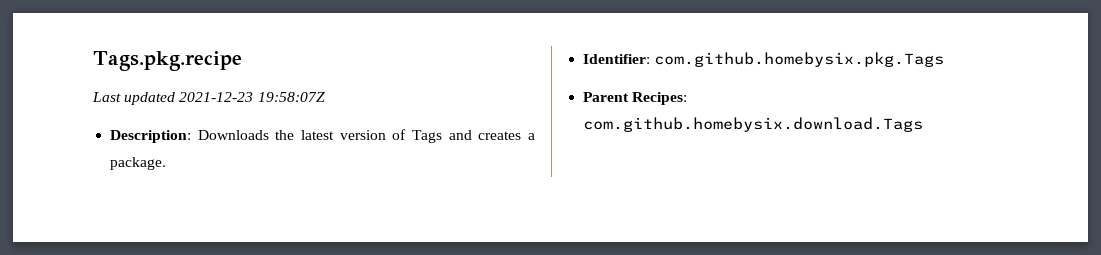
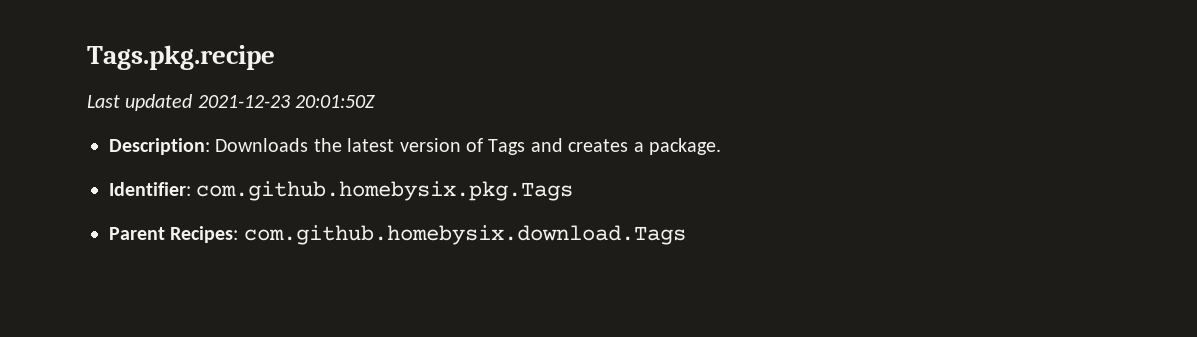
[257,92,325,102] 19:58:07Z -> [295,95,376,108] 20:01:50Z

